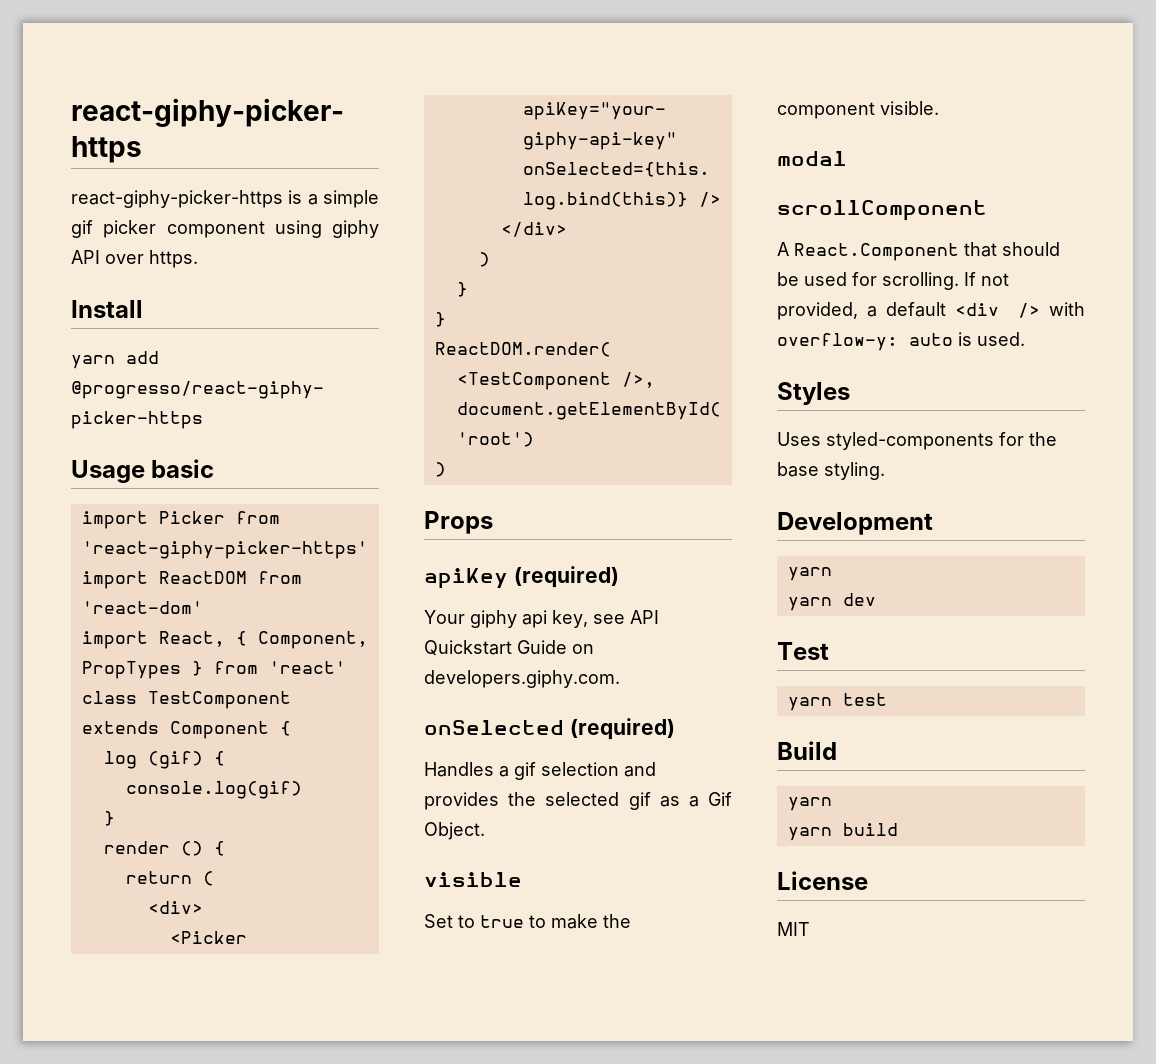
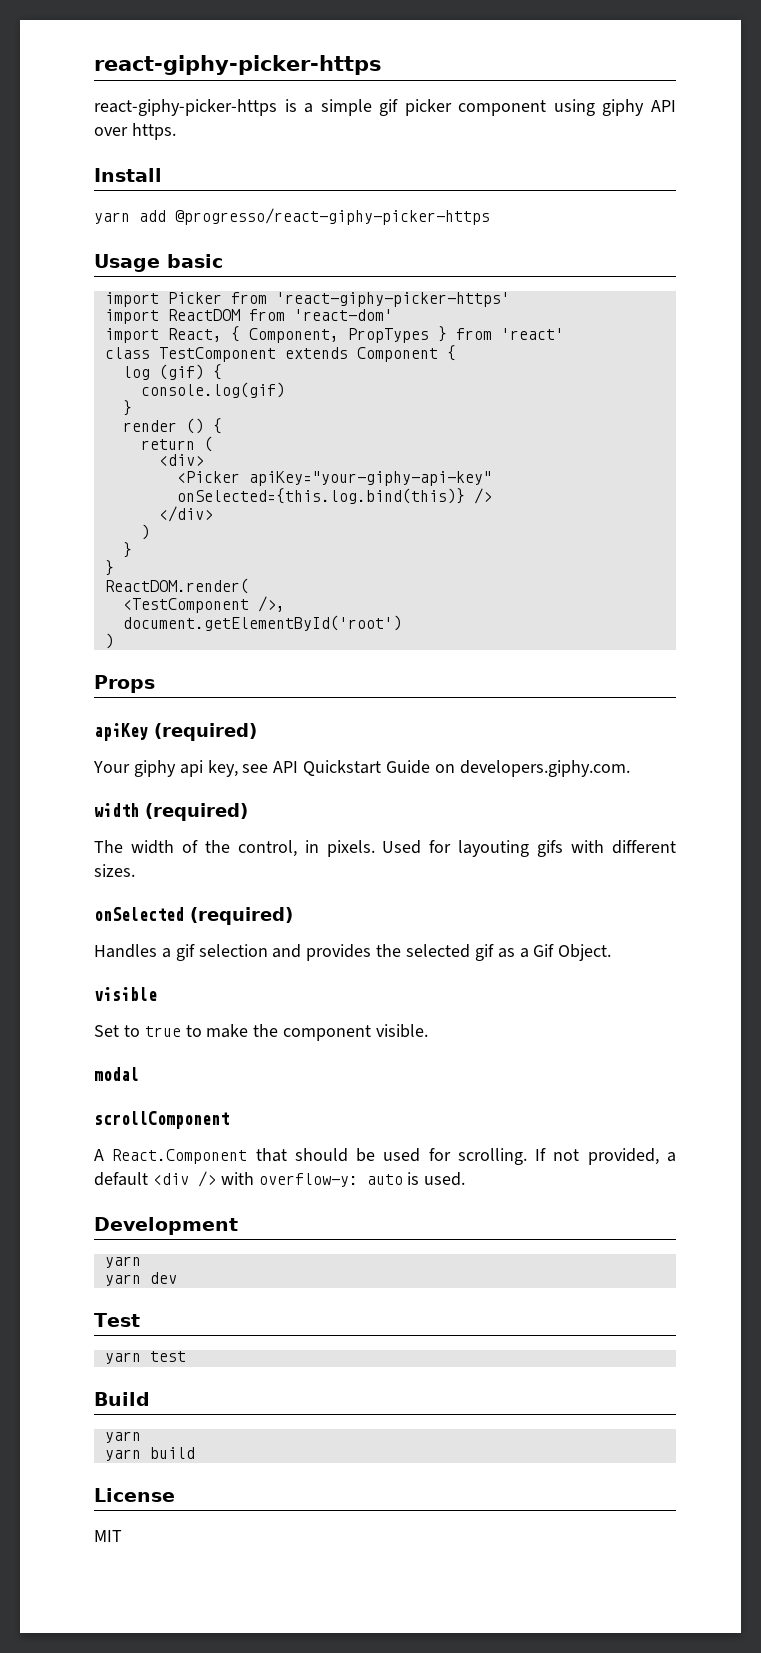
(620, 679) none -> [94,803,248,821] [94,840,677,857] [94,864,135,877] // width (required) // The width of the control, in pixels. Used for layouting gifs with different sizes.
[777,382,850,405] [777,432,1057,450] [777,462,885,480] // Styles // Uses styled-components for the base styling. -> (466, 1179) none

